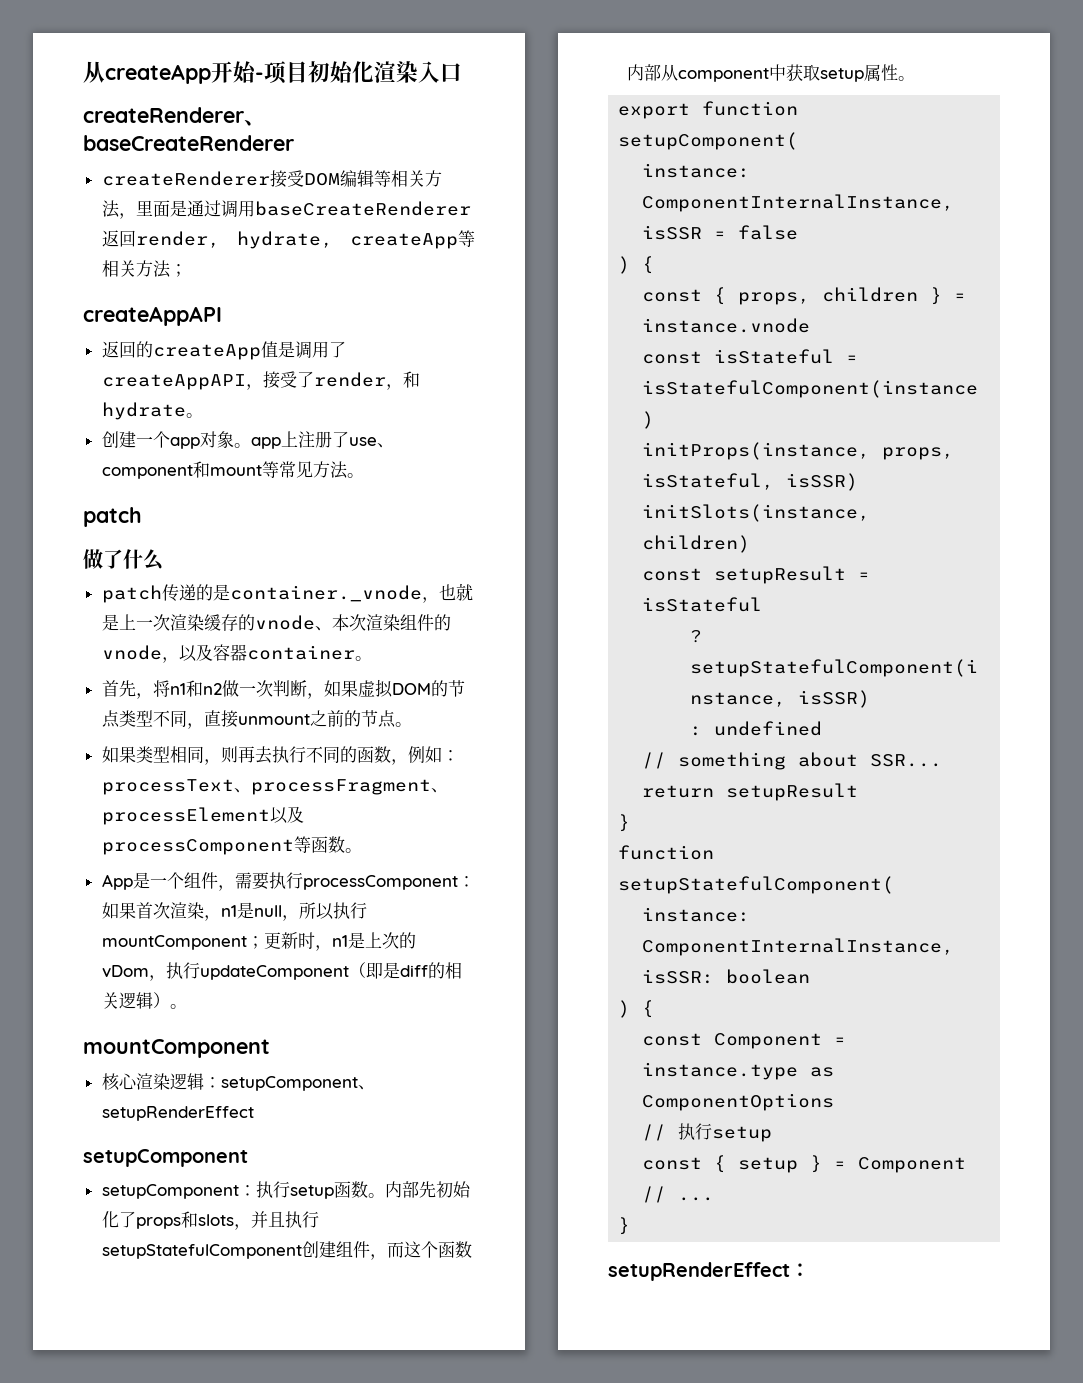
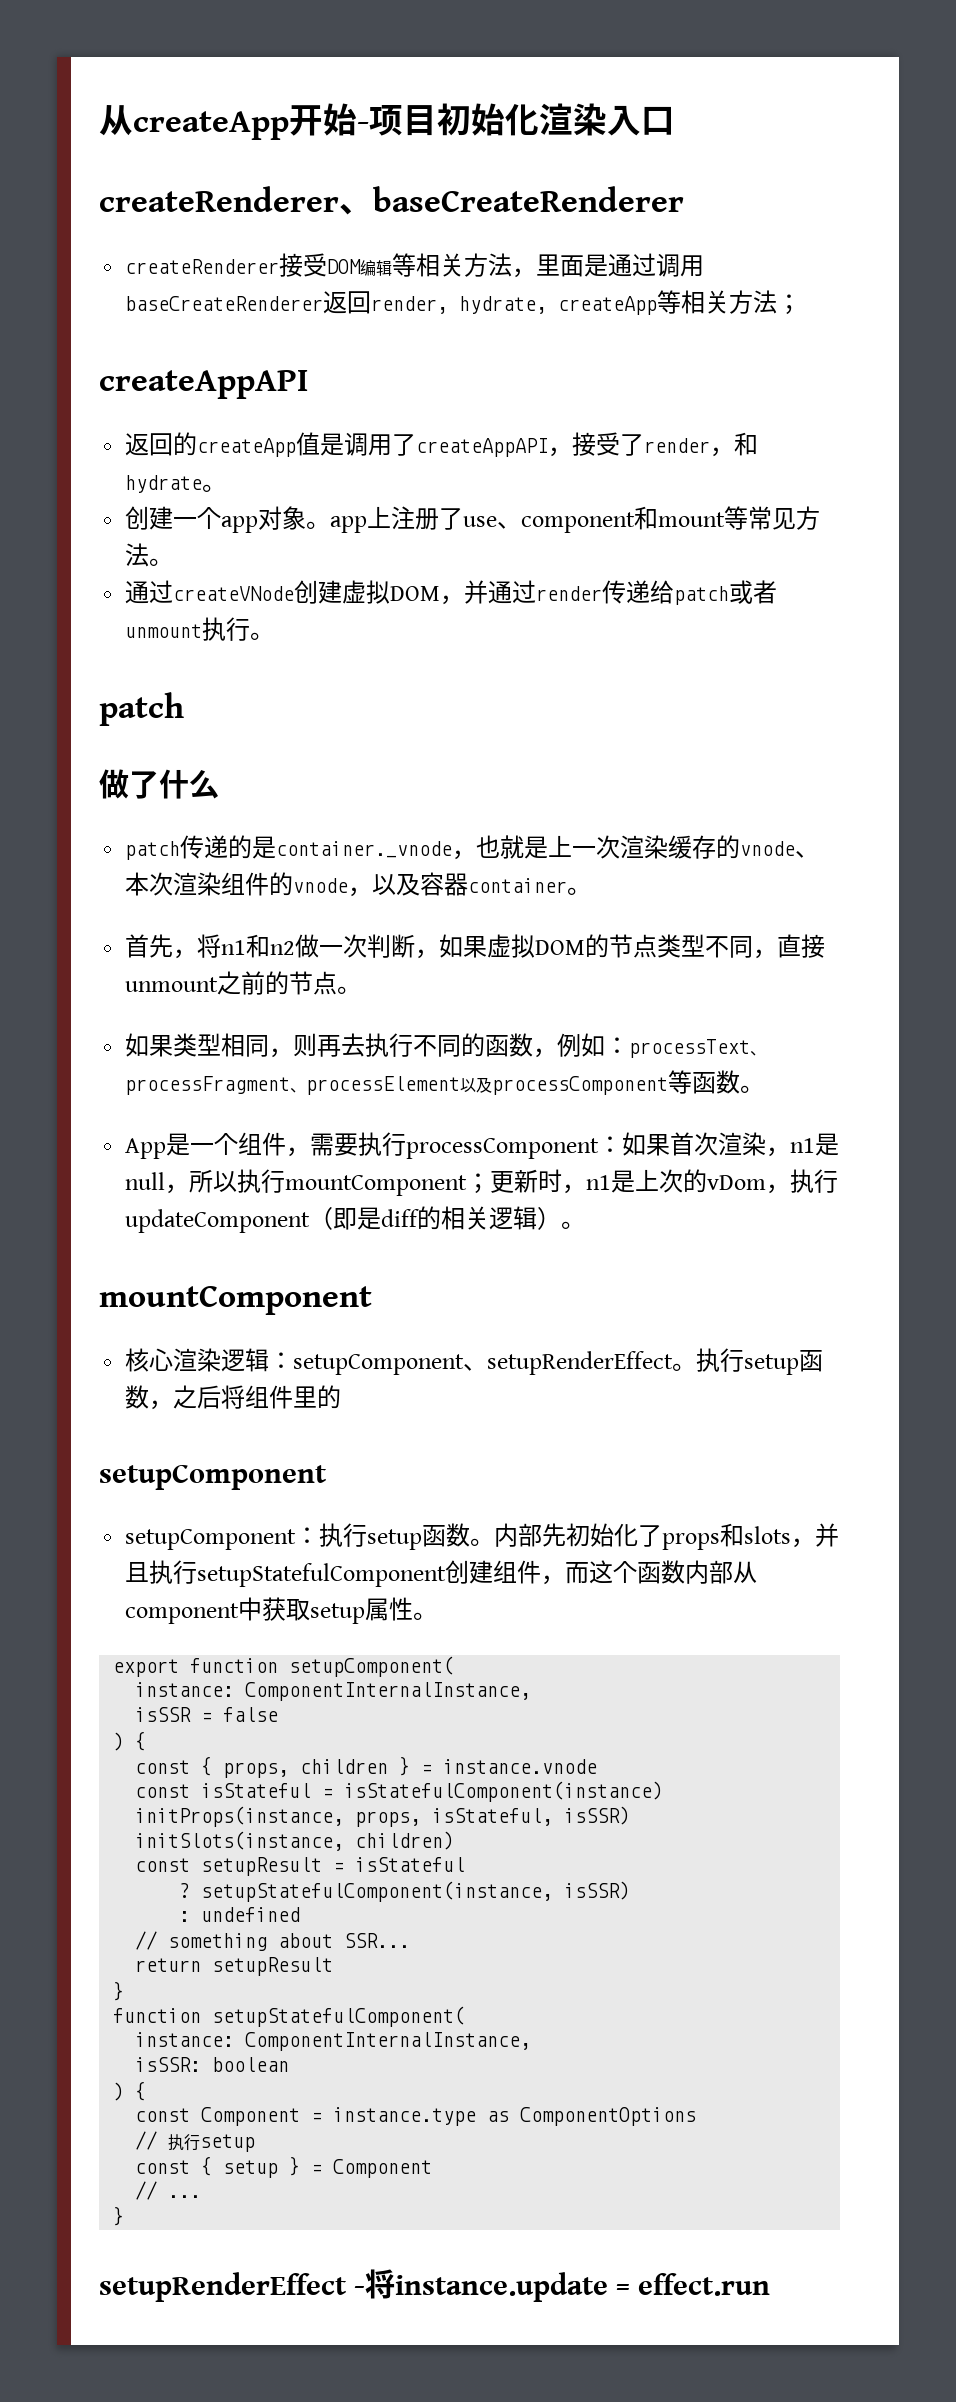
(364, 475) none -> [125,580,778,605] [125,617,275,641] // 通过createVNode创建虚拟DOM，并通过render传递给patch或者unmount执行。
(254, 1113) none -> [672,1348,824,1375] [125,1385,342,1410] 。执行setup函数，之后将组件里的
[790,1263,810,1277] ： -> [354,2269,771,2302] -将instance.update = effect.run

